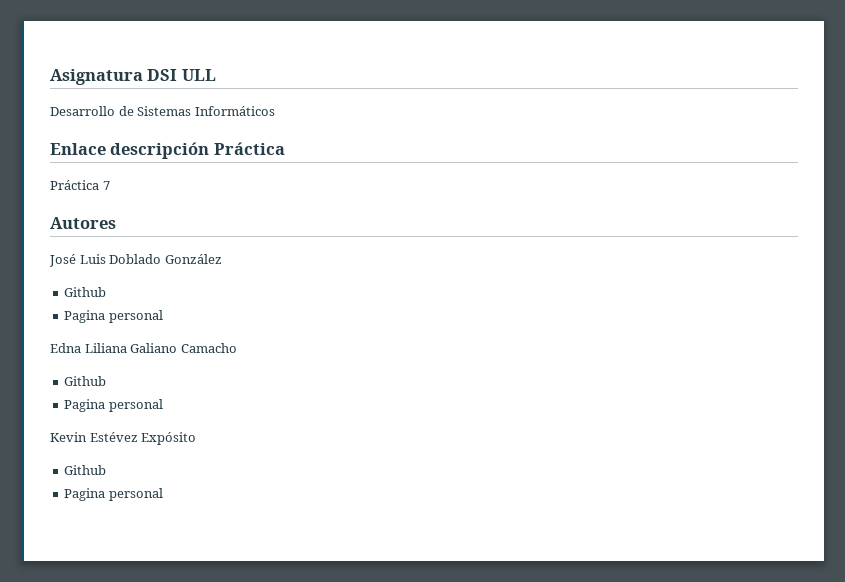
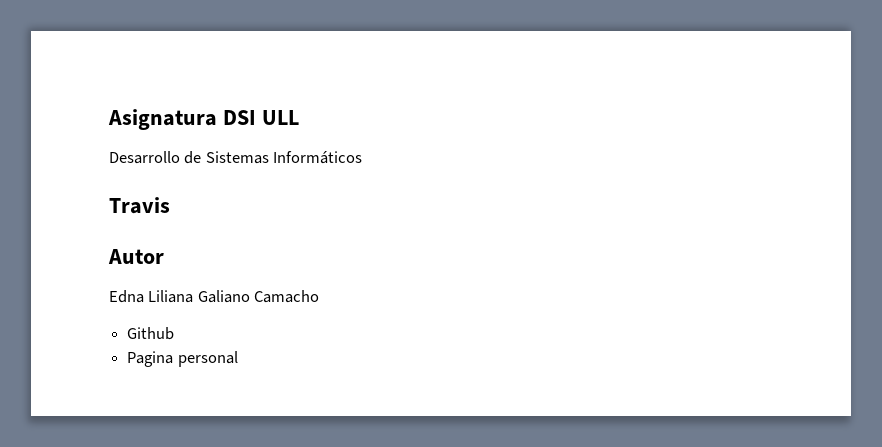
[50,142,285,159] [50,180,110,190] [50,217,116,229] [49,254,222,267] [64,287,107,297] [64,310,163,323] Enlace descripción Práctica // Práctica 7 // Autores // José Luis Doblado González // Github // Pagina personal -> [109,197,170,214] [108,249,164,264] Travis // Autor
[50,432,197,445] [64,465,107,475] [64,488,163,501] // Kevin Estévez Expósito // Github // Pagina personal -> (238, 359) none

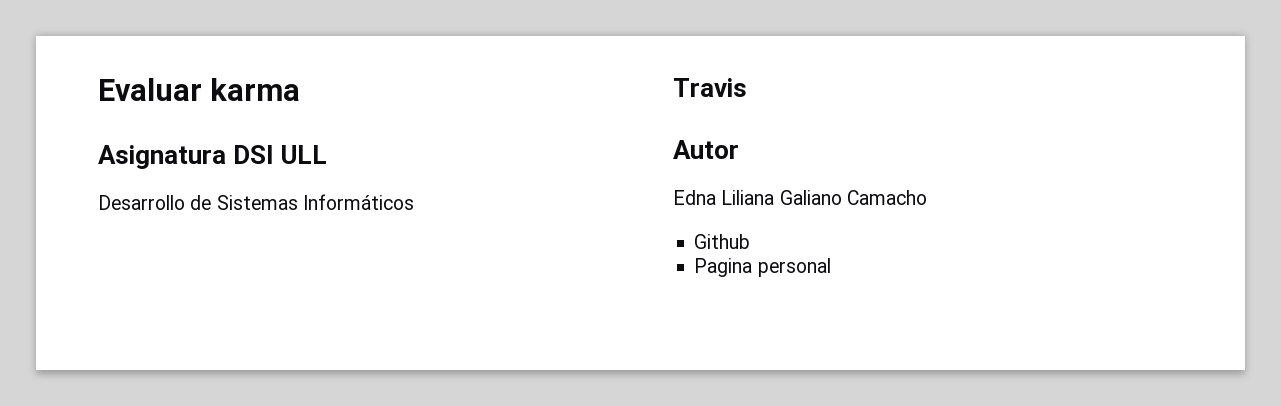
(108, 119) none -> [98,78,301,101] Evaluar karma //

